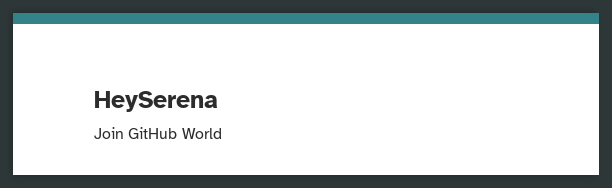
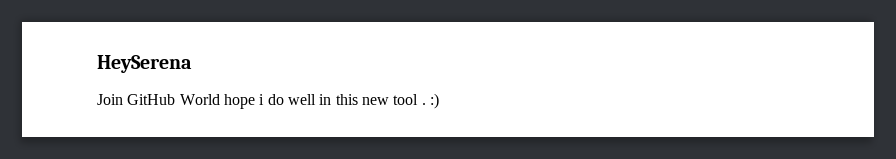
(222, 133) none -> [223,93,439,109] hope i do well in this new tool . :)

